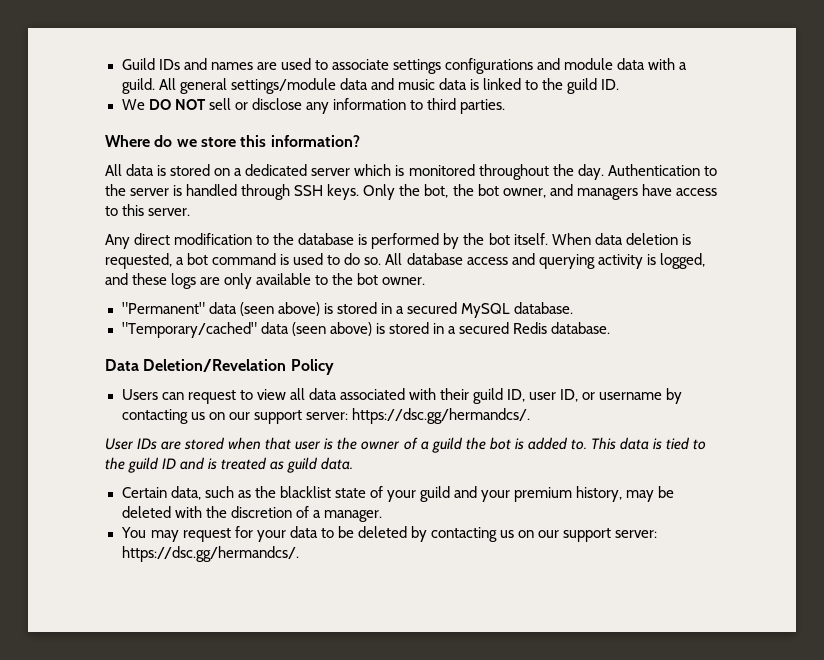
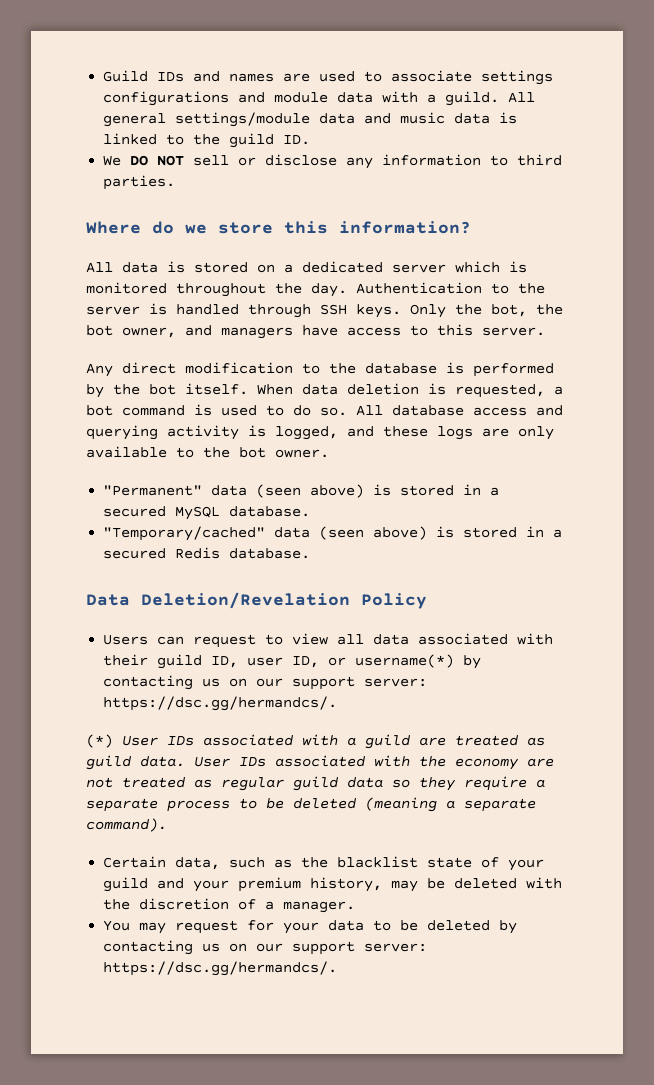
[599,392,663,400] username -> [355,654,455,668] username(*)
[105,437,707,453] [105,457,354,473] User IDs are stored when that user is the owner of a guild the bot is added to. This data is tied to the guild ID and is treated as guild data. -> [86,734,545,749] [86,755,554,770] [86,776,545,791] [86,797,536,812] [86,818,167,832] (*) User IDs associated with a guild are treated as guild data. User IDs associated with the economy are not treated as regular guild data so they require a separate process to be deleted (meaning a separate command).

